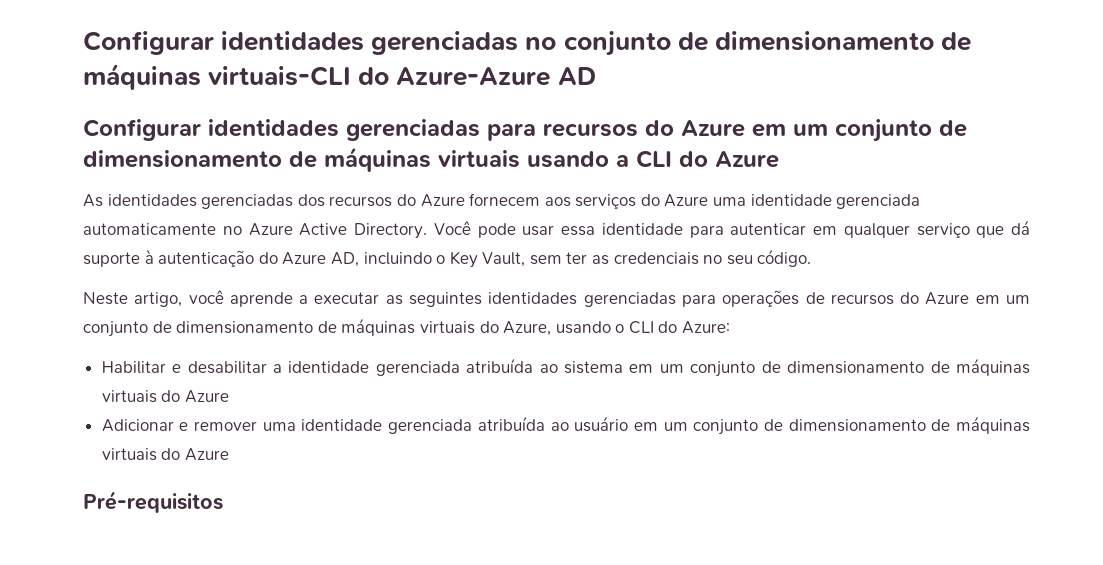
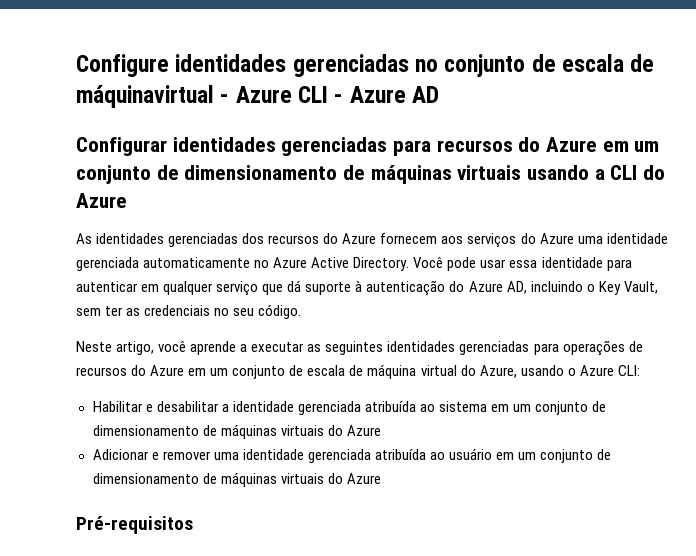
[83,31,214,55] Configurar -> [76,54,169,77] Configure
[714,31,972,51] [83,63,551,90] dimensionamento de máquinas virtuais-CLI do Azure-Azure -> [562,54,655,72] [76,85,406,108] escala de máquinavirtual - Azure CLI - Azure
[176,318,475,336] dimensionamento de máquinas virtuais -> [307,364,457,379] escala de máquina virtual
[628,321,731,334] CLI do Azure: -> [579,365,640,376] Azure CLI:

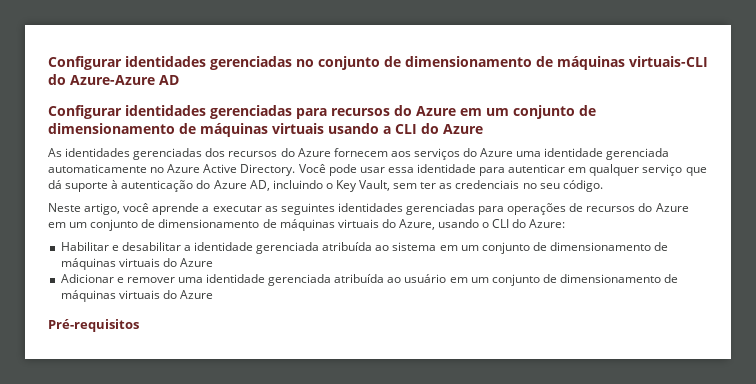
[76,54,169,77] Configure -> [48,56,122,70] Configurar
[562,54,655,72] [76,85,406,108] escala de máquinavirtual - Azure CLI - Azure -> [405,56,708,70] [48,74,155,85] dimensionamento de máquinas virtuais-CLI do Azure-Azure
[307,364,457,379] escala de máquina virtual -> [158,219,379,231] dimensionamento de máquinas virtuais
[579,365,640,376] Azure CLI: -> [492,219,566,228] CLI do Azure:

